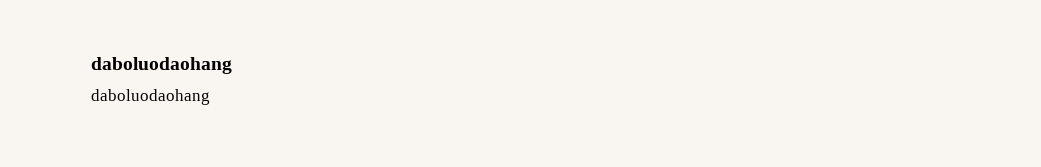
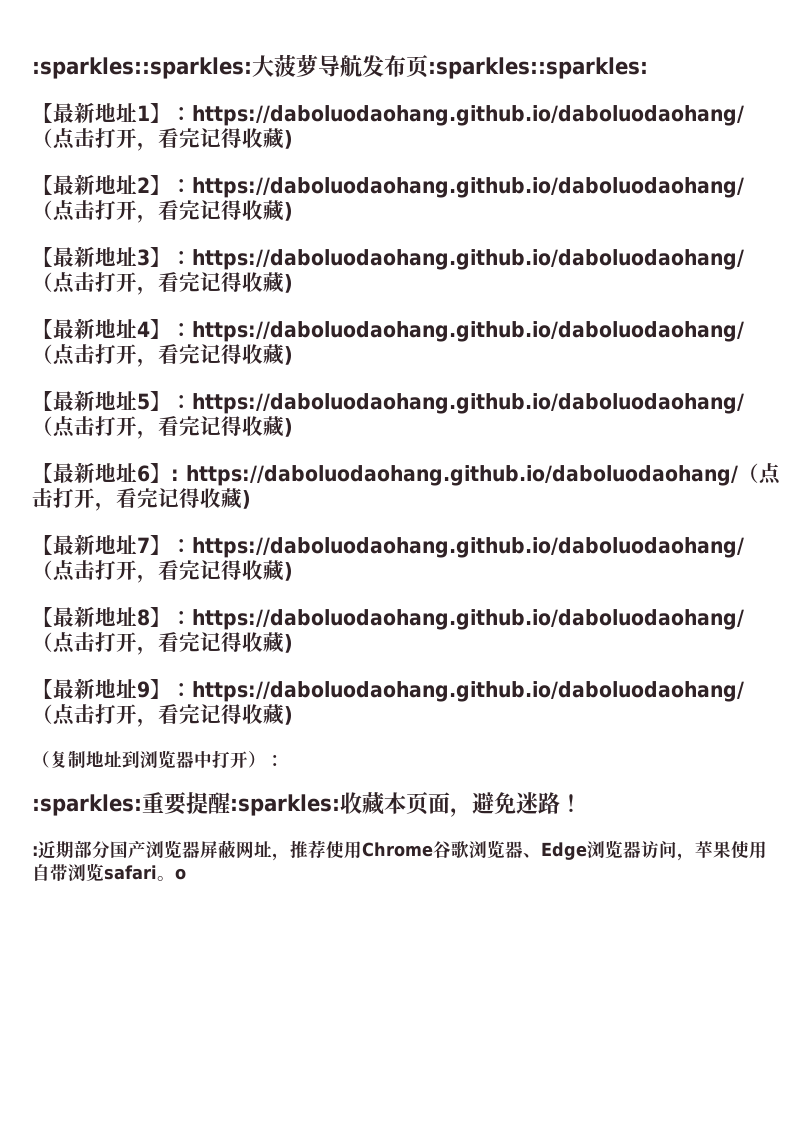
[91,57,232,74] [91,89,210,105] daboluodaohang // daboluodaohang -> [32,54,648,79] [32,102,744,126] [32,128,293,151] [32,174,744,198] [32,200,293,223] [32,246,744,270] [32,272,293,295] [32,318,744,342] [32,344,293,367] [32,390,744,414] [32,416,293,439] [32,462,781,486] [32,488,251,511] [32,534,744,558] [32,560,293,583] [32,606,744,630] [32,632,293,655] [32,678,744,702] [32,704,293,727] [32,750,284,769] [32,792,582,817] [32,840,767,861] [32,863,186,882] :sparkles::sparkles:大菠萝导航发布页:sparkles::sparkles: // 【最新地址1】：https://daboluodaohang.github.io/daboluodaohang/（点击打开，看完记得收藏) // 【最新地址2】：https://daboluodaohang.github.io/daboluodaohang/（点击打开，看完记得收藏) // 【最新地址3】：https://daboluodaohang.github.io/daboluodaohang/（点击打开，看完记得收藏) // 【最新地址4】：https://daboluodaohang.github.io/daboluodaohang/（点击打开，看完记得收藏) // 【最新地址5】：https://daboluodaohang.github.io/daboluodaohang/（点击打开，看完记得收藏) // 【最新地址6】: https://daboluodaohang.github.io/daboluodaohang/（点击打开，看完记得收藏) // 【最新地址7】：https://daboluodaohang.github.io/daboluodaohang/（点击打开，看完记得收藏) // 【最新地址8】：https://daboluodaohang.github.io/daboluodaohang/（点击打开，看完记得收藏) // 【最新地址9】：https://daboluodaohang.github.io/daboluodaohang/（点击打开，看完记得收藏) // （复制地址到浏览器中打开）： // :sparkles:重要提醒:sparkles:收藏本页面，避免迷路！ // :近期部分国产浏览器屏蔽网址，推荐使用Chrome谷歌浏览器、Edge浏览器访问，苹果使用自带浏览safari。o

